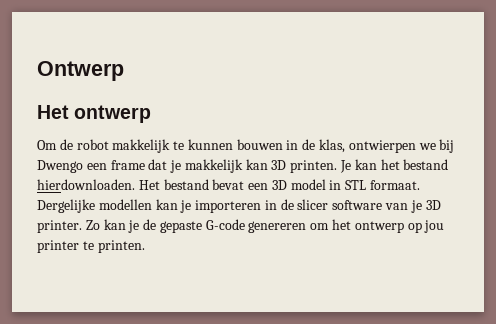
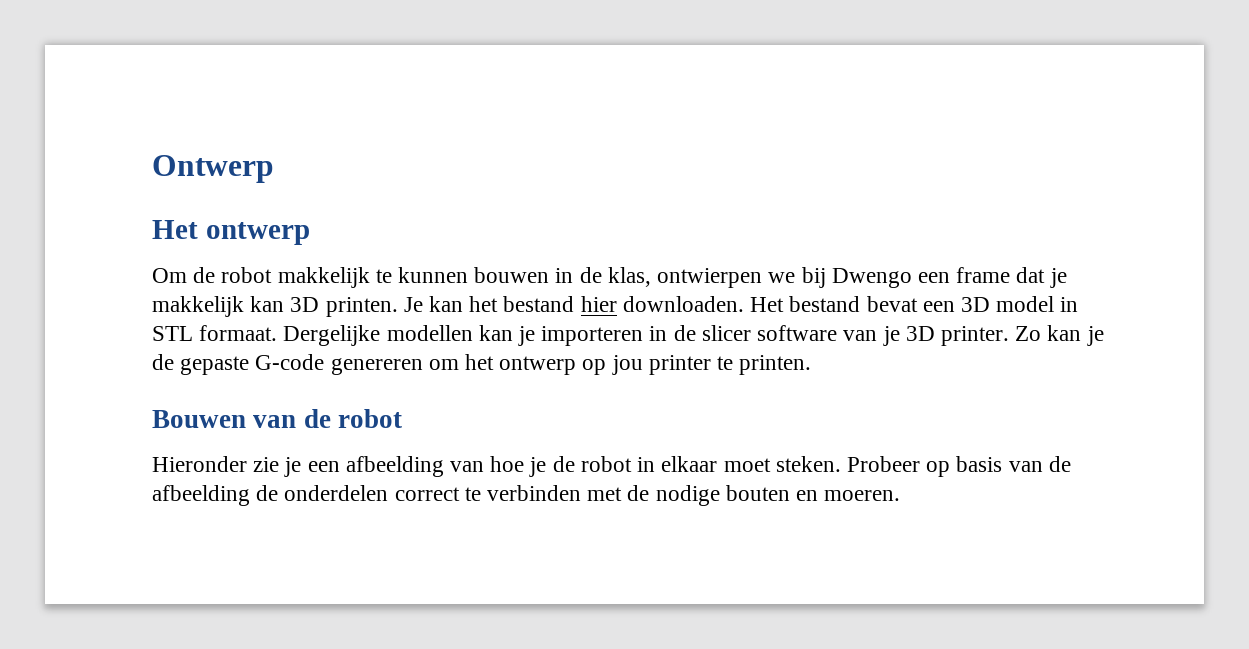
[37,179,135,190] hierdownloaden. -> [580,296,744,312] hier downloaden.
(145, 246) none -> [152,409,402,428] [152,456,1071,477] [152,485,901,506] // Bouwen van de robot // Hieronder zie je een afbeelding van hoe je de robot in elkaar moet steken. Probeer op basis van de afbeelding de onderdelen correct te verbinden met de nodige bouten en moeren.

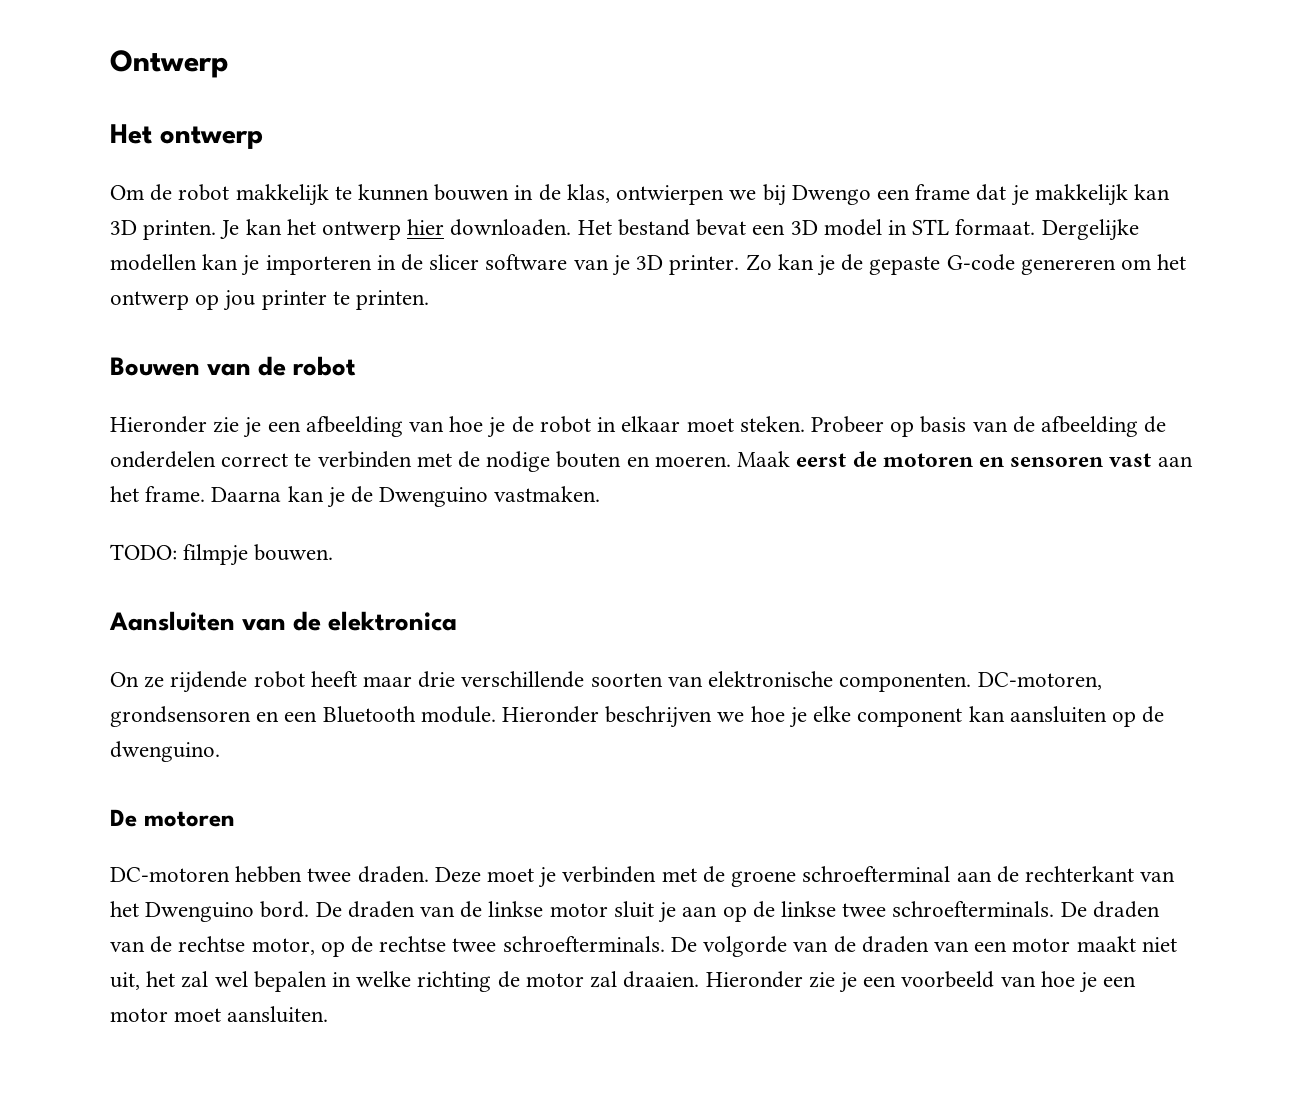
[503,296,575,312] bestand -> [322,221,402,240] ontwerp
(901, 495) none -> [737,451,1193,467] [110,486,601,508] [110,544,334,566] [109,611,458,631] [110,671,1102,693] [110,706,1165,728] [110,741,220,762] [110,809,234,827] [110,866,1176,888] [110,901,1160,923] [110,936,1177,957] [110,971,1137,993] [110,1006,329,1023] Maak eerst de motoren en sensoren vast aan het frame. Daarna kan je de Dwenguino vastmaken. // TODO: filmpje bouwen. // Aansluiten van de elektronica // On ze rijdende robot heeft maar drie verschillende soorten van elektronische componenten. DC-motoren, grondsensoren en een Bluetooth module. Hieronder beschrijven we hoe je elke component kan aansluiten op de dwenguino. // De motoren // DC-motoren hebben twee draden. Deze moet je verbinden met de groene schroefterminal aan de rechterkant van het Dwenguino bord. De draden van de linkse motor sluit je aan op de linkse twee schroefterminals. De draden van de rechtse motor, op de rechtse twee schroefterminals. De volgorde van de draden van een motor maakt niet uit, het zal wel bepalen in welke richting de motor zal draaien. Hieronder zie je een voorbeeld van hoe je een motor moet aansluiten.

